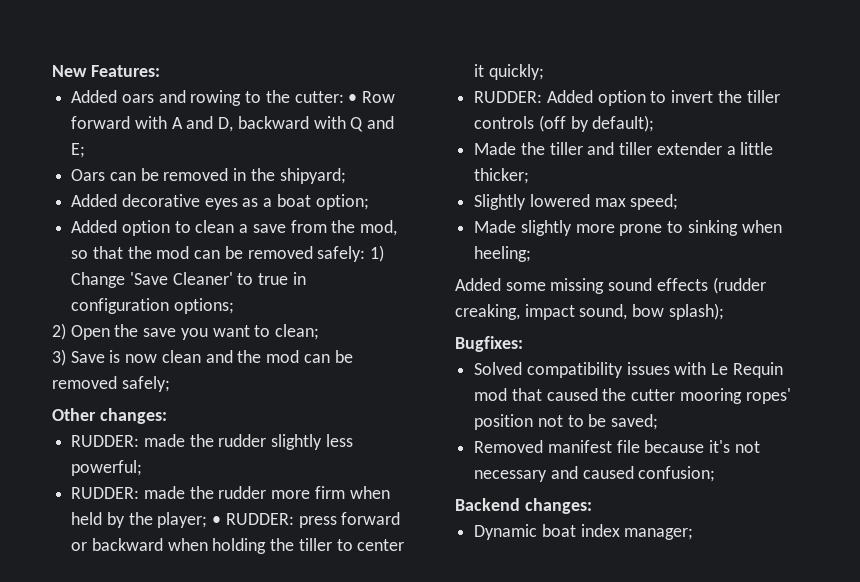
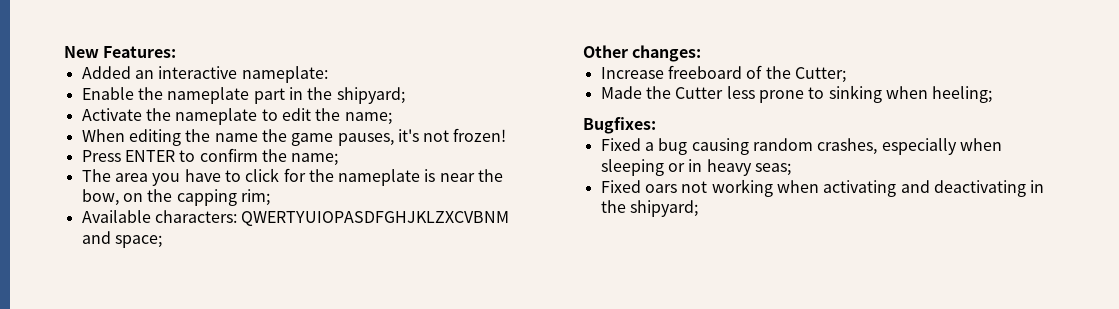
[121,90,396,106] [71,116,395,132] [71,143,86,158] [71,168,346,184] [71,194,369,210] [71,220,398,236] [71,245,385,262] [71,272,306,288] [71,298,234,314] [52,323,320,340] [52,349,353,366] [52,376,170,392] [52,408,167,424] [71,434,353,450] [71,460,143,476] [71,486,390,499] [71,512,401,528] [71,538,405,554] [474,64,544,80] [474,90,780,106] [474,115,655,132] [474,142,774,155] [474,168,530,184] [474,194,679,210] [474,220,615,236] oars and rowing to the cutter: • Row forward with A and D, backward with Q and E; // Oars can be removed in the shipyard; // Added decorative eyes as a boat option; // Added option to clean a save from the mod, so that the mod can be removed safely: 1) Change 'Save Cleaner' to true in configuration options; // 2) Open the save you want to clean; // 3) Save is now clean and the mod can be removed safely; // Other changes: // RUDDER: made the rudder slightly less powerful; // RUDDER: made the rudder more firm when held by the player; • RUDDER: press forward or backward when holding the tiller to center it quickly; // RUDDER: Added option to invert the tiller controls (off by default); // Made the tiller and tiller extender a little thicker; // Slightly lowered max speed; // Made slightly more -> [134,66,328,83] [81,87,405,104] [81,108,392,125] [81,128,507,146] [81,148,339,166] [81,168,504,186] [81,189,270,206] [81,210,510,226] [81,231,162,248] [583,45,702,62] [600,65,846,83] [600,86,755,99] an interactive nameplate: // Enable the nameplate part in the shipyard; // Activate the nameplate to edit the name; // When editing the name the game pauses, it's not frozen! // Press ENTER to confirm the name; // The area you have to click for the nameplate is near the bow, on the capping rim; // Available characters: QWERTYUIOPASDFGHJKLZXCVBNM and space; // Other changes: // Increase freeboard of the Cutter; // Made the Cutter less
[455,277,766,294] [455,303,724,320] [455,336,523,352] [474,362,783,378] [474,388,791,404] [474,414,659,430] [474,440,760,453] [474,466,716,482] [455,498,592,514] [474,524,694,540] Added some missing sound effects (rudder creaking, impact sound, bow splash); // Bugfixes: // Solved compatibility issues with Le Requin mod that caused the cutter mooring ropes' position not to be saved; // Removed manifest file because it's not necessary and caused confusion; // Backend changes: // Dynamic boat index manager; -> [583,117,656,134] [600,138,1002,155] [600,159,791,176] [600,179,1045,197] [600,200,698,217] Bugfixes: // Fixed a bug causing random crashes, especially when sleeping or in heavy seas; // Fixed oars not working when activating and deactivating in the shipyard;

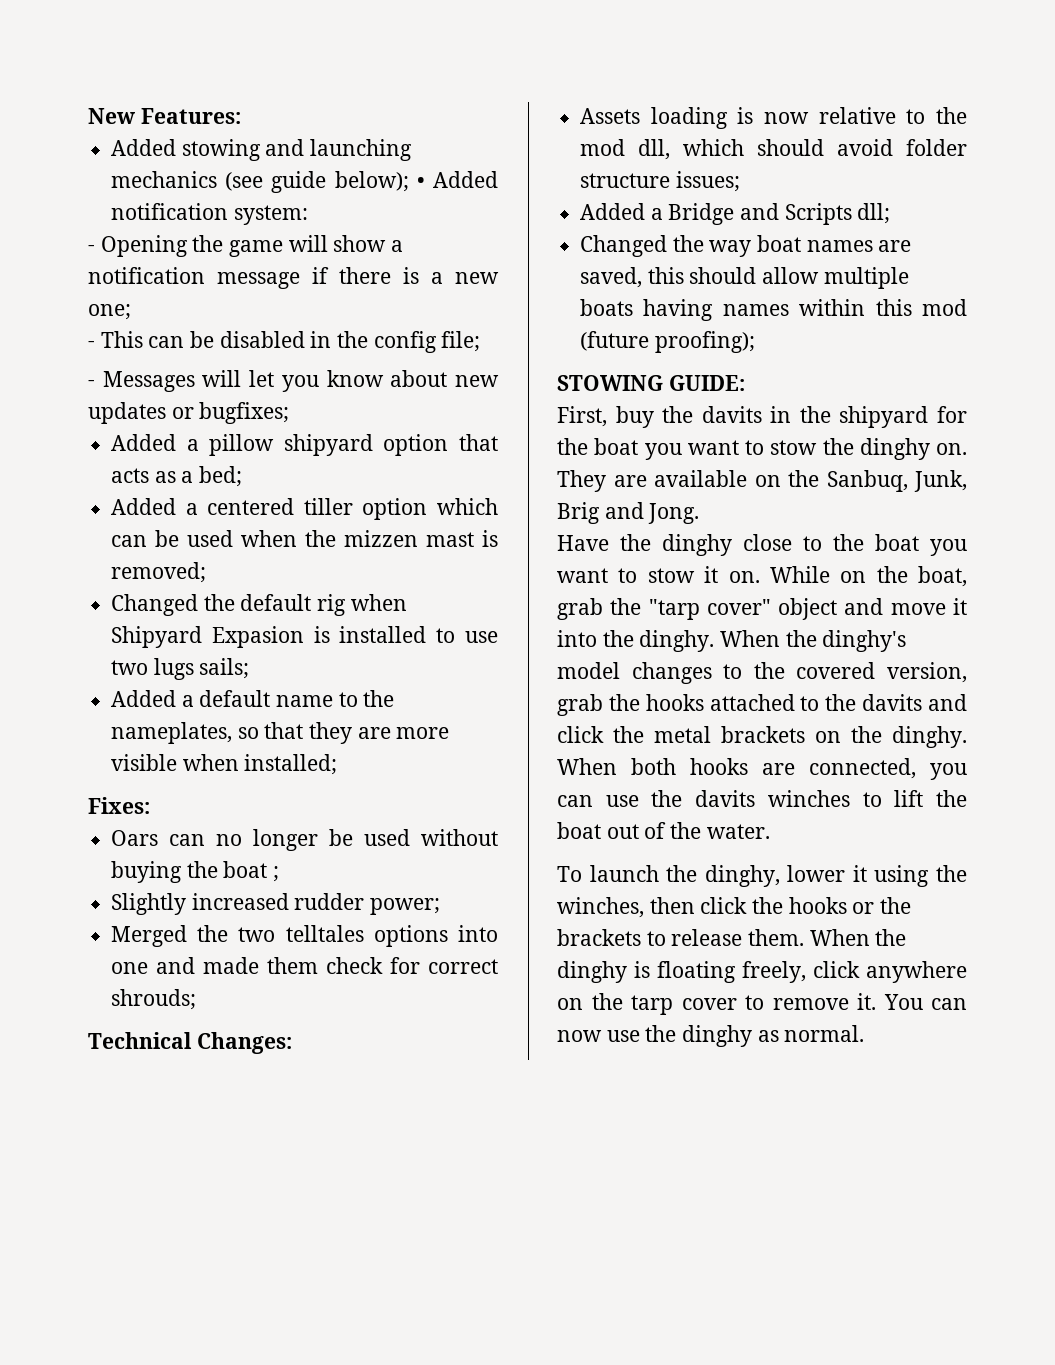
[134,66,328,83] [81,87,405,104] [81,108,392,125] [81,128,507,146] [81,148,339,166] [81,168,504,186] [81,189,270,206] [81,210,510,226] [81,231,162,248] [583,45,702,62] [600,65,846,83] [600,85,993,103] [583,117,656,134] [600,138,1002,155] [600,159,791,176] [600,179,1045,197] [600,200,698,217] an interactive nameplate: // Enable the nameplate part in the shipyard; // Activate the nameplate to edit the name; // When editing the name the game pauses, it's not frozen! // Press ENTER to confirm the name; // The area you have to click for the nameplate is near the bow, on the capping rim; // Available characters: QWERTYUIOPASDFGHJKLZXCVBNM and space; // Other changes: // Increase freeboard of the Cutter; // Made the Cutter less prone to sinking when heeling; // Bugfixes: // Fixed a bug causing random crashes, especially when sleeping or in heavy seas; // Fixed oars not working when activating and deactivating in the shipyard; -> [181,139,413,161] [111,171,498,193] [111,203,308,225] [88,235,404,257] [88,267,499,289] [88,304,131,320] [88,331,481,353] [88,370,500,392] [88,402,290,424] [111,434,498,456] [111,466,243,487] [111,498,498,520] [111,530,498,547] [111,562,207,583] [111,594,407,616] [111,626,498,648] [111,658,250,680] [111,690,395,707] [111,722,450,744] [111,754,338,775] [88,797,150,814] [111,829,498,851] [111,861,280,883] [111,893,441,915] [111,925,498,947] [111,957,498,974] [111,989,197,1010] [88,1032,292,1054] [580,107,967,129] [580,139,967,160] [580,171,740,192] [580,203,891,225] [580,235,912,257] [580,267,909,289] [580,299,967,321] [580,331,755,353] [557,375,745,391] [557,406,967,428] [557,438,967,460] [557,470,967,492] [557,502,700,524] [557,534,967,556] [557,566,967,587] [557,598,967,620] [557,630,907,652] [557,662,967,684] [557,694,967,716] [557,726,967,748] [557,758,967,780] [557,790,967,807] [557,822,770,839] [557,865,967,887] [557,897,912,918] [557,929,907,946] [557,961,967,983] [557,993,967,1015] [557,1025,865,1047] stowing and launching mechanics (see guide below); • Added notification system: // - Opening the game will show a notification message if there is a new one; // - This can be disabled in the config file; // - Messages will let you know about new updates or bugfixes; // Added a pillow shipyard option that acts as a bed; // Added a centered tiller option which can be used when the mizzen mast is removed; // Changed the default rig when Shipyard Expasion is installed to use two lugs sails; // Added a default name to the nameplates, so that they are more visible when installed; // Fixes: // Oars can no longer be used without buying the boat ; // Slightly increased rudder power; // Merged the two telltales options into one and made them check for correct shrouds; // Technical Changes: // Assets loading is now relative to the mod dll, which should avoid folder structure issues; // Added a Bridge and Scripts dll; // Changed the way boat names are saved, this should allow multiple boats having names within this mod (future proofing); // STOWING GUIDE: // First, buy the davits in the shipyard for the boat you want to stow the dinghy on. They are available on the Sanbuq, Junk, Brig and Jong. // Have the dinghy close to the boat you want to stow it on. While on the boat, grab the "tarp cover" object and move it into the dinghy. When the dinghy's model changes to the covered version, grab the hooks attached to the davits and click the metal brackets on the dinghy. When both hooks are connected, you can use the davits winches to lift the boat out of the water. // To launch the dinghy, lower it using the winches, then click the hooks or the brackets to release them. When the dinghy is floating freely, click anywhere on the tarp cover to remove it. You can now use the dinghy as normal.

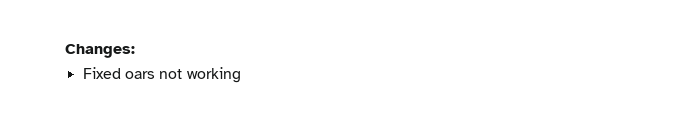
[88,108,241,124] [111,139,413,161] [111,171,498,193] [111,203,308,225] [88,235,404,257] [88,267,499,289] [88,304,131,320] [88,331,481,353] [88,370,500,392] [88,402,290,424] [111,434,498,456] [111,466,243,487] [111,498,498,520] [111,530,498,547] [111,562,207,583] [111,594,407,616] [111,626,498,648] [111,658,250,680] [111,690,395,707] [111,722,450,744] [111,754,338,775] [88,797,150,814] [111,829,498,851] [111,861,280,883] [111,893,441,915] [111,925,498,947] [111,957,498,974] [111,989,197,1010] [88,1032,292,1054] [580,107,967,129] [580,139,967,160] [580,171,740,192] [580,203,891,225] [580,235,912,257] [580,267,909,289] [580,299,967,321] [580,331,755,353] [557,375,745,391] [557,406,967,428] [557,438,967,460] [557,470,967,492] [557,502,700,524] [557,534,967,556] [557,566,967,587] [557,598,967,620] [557,630,907,652] [557,662,967,684] [557,694,967,716] [557,726,967,748] [557,758,967,780] [557,790,967,807] [557,822,770,839] [557,865,967,887] [557,897,912,918] [557,929,907,946] [557,961,967,983] [557,993,967,1015] [557,1025,865,1047] New Features: // Added stowing and launching mechanics (see guide below); • Added notification system: // - Opening the game will show a notification message if there is a new one; // - This can be disabled in the config file; // - Messages will let you know about new updates or bugfixes; // Added a pillow shipyard option that acts as a bed; // Added a centered tiller option which can be used when the mizzen mast is removed; // Changed the default rig when Shipyard Expasion is installed to use two lugs sails; // Added a default name to the nameplates, so that they are more visible when installed; // Fixes: // Oars can no longer be used without buying the boat ; // Slightly increased rudder power; // Merged the two telltales options into one and made them check for correct shrouds; // Technical Changes: // Assets loading is now relative to the mod dll, which should avoid folder structure issues; // Added a Bridge and Scripts dll; // Changed the way boat names are saved, this should allow multiple boats having names within this mod (future proofing); // STOWING GUIDE: // First, buy the davits in the shipyard for the boat you want to stow the dinghy on. They are available on the Sanbuq, Junk, Brig and Jong. // Have the dinghy close to the boat you want to stow it on. While on the boat, grab the "tarp cover" object and move it into the dinghy. When the dinghy's model changes to the covered version, grab the hooks attached to the davits and click the metal brackets on the dinghy. When both hooks are connected, you can use the davits winches to lift the boat out of the water. // To launch the dinghy, lower it using the winches, then click the hooks or the brackets to release them. When the dinghy is floating freely, click anywhere on the tarp cover to remove it. You can now use the dinghy as normal. -> [65,44,135,58] [82,67,241,83] Changes: // Fixed oars not working

